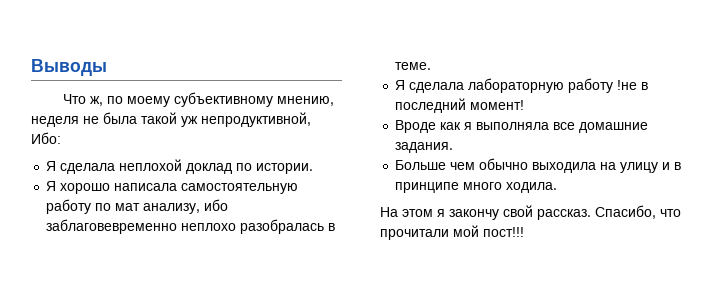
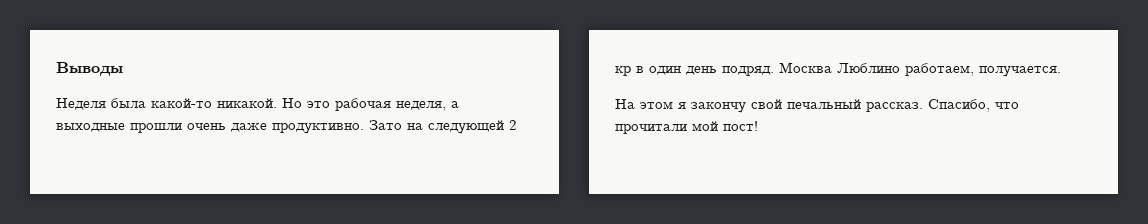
[63,92,335,107] [31,112,311,127] [31,132,61,144] [46,159,314,174] [46,181,299,194] [46,199,229,214] [46,219,336,234] [395,62,432,70] [395,78,649,93] [395,98,525,113] [395,120,649,133] [395,142,454,153] [395,158,682,173] [395,182,558,193] Что ж, по моему субъективному мнению, неделя не была такой уж непродуктивной, Ибо: // Я сделала неплохой доклад по истории. // Я хорошо написала самостоятельную работу по мат анализу, ибо заблаговевременно неплохо разобралась в теме. // Я сделала лабораторную работу !не в последний момент! // Вроде как я выполняла все домашние задания. // Больше чем обычно выходила на улицу и в принципе много ходила. -> [56,98,459,111] [56,120,517,134] [615,62,1061,77] Неделя была какой-то никакой. Но это рабочая неделя, а выходные прошли очень даже продуктивно. Зато на следующей 2 кр в один день подряд. Москва Люблино работаем, получается.
(533, 211) none -> [787,99,861,109] печальный
[483,227,524,237] пост!!! -> [723,121,758,131] пост!

